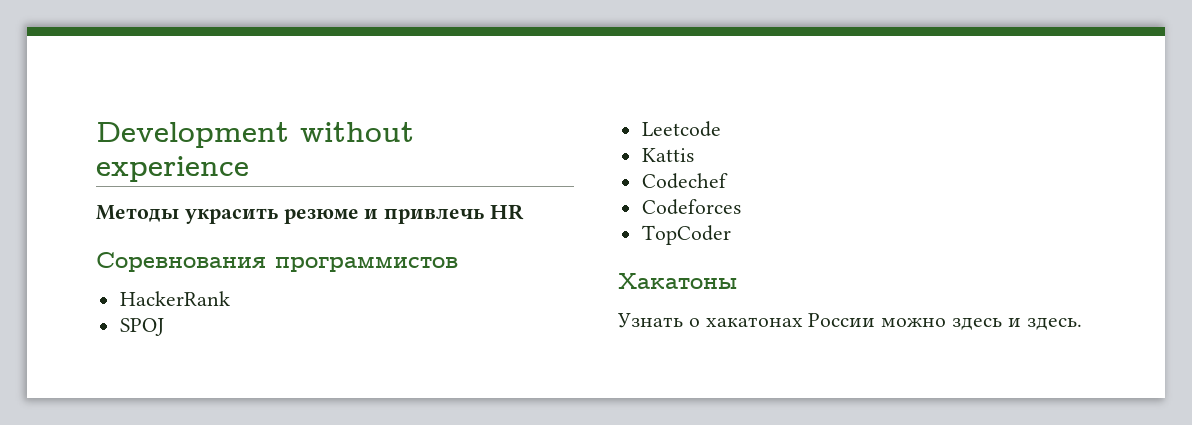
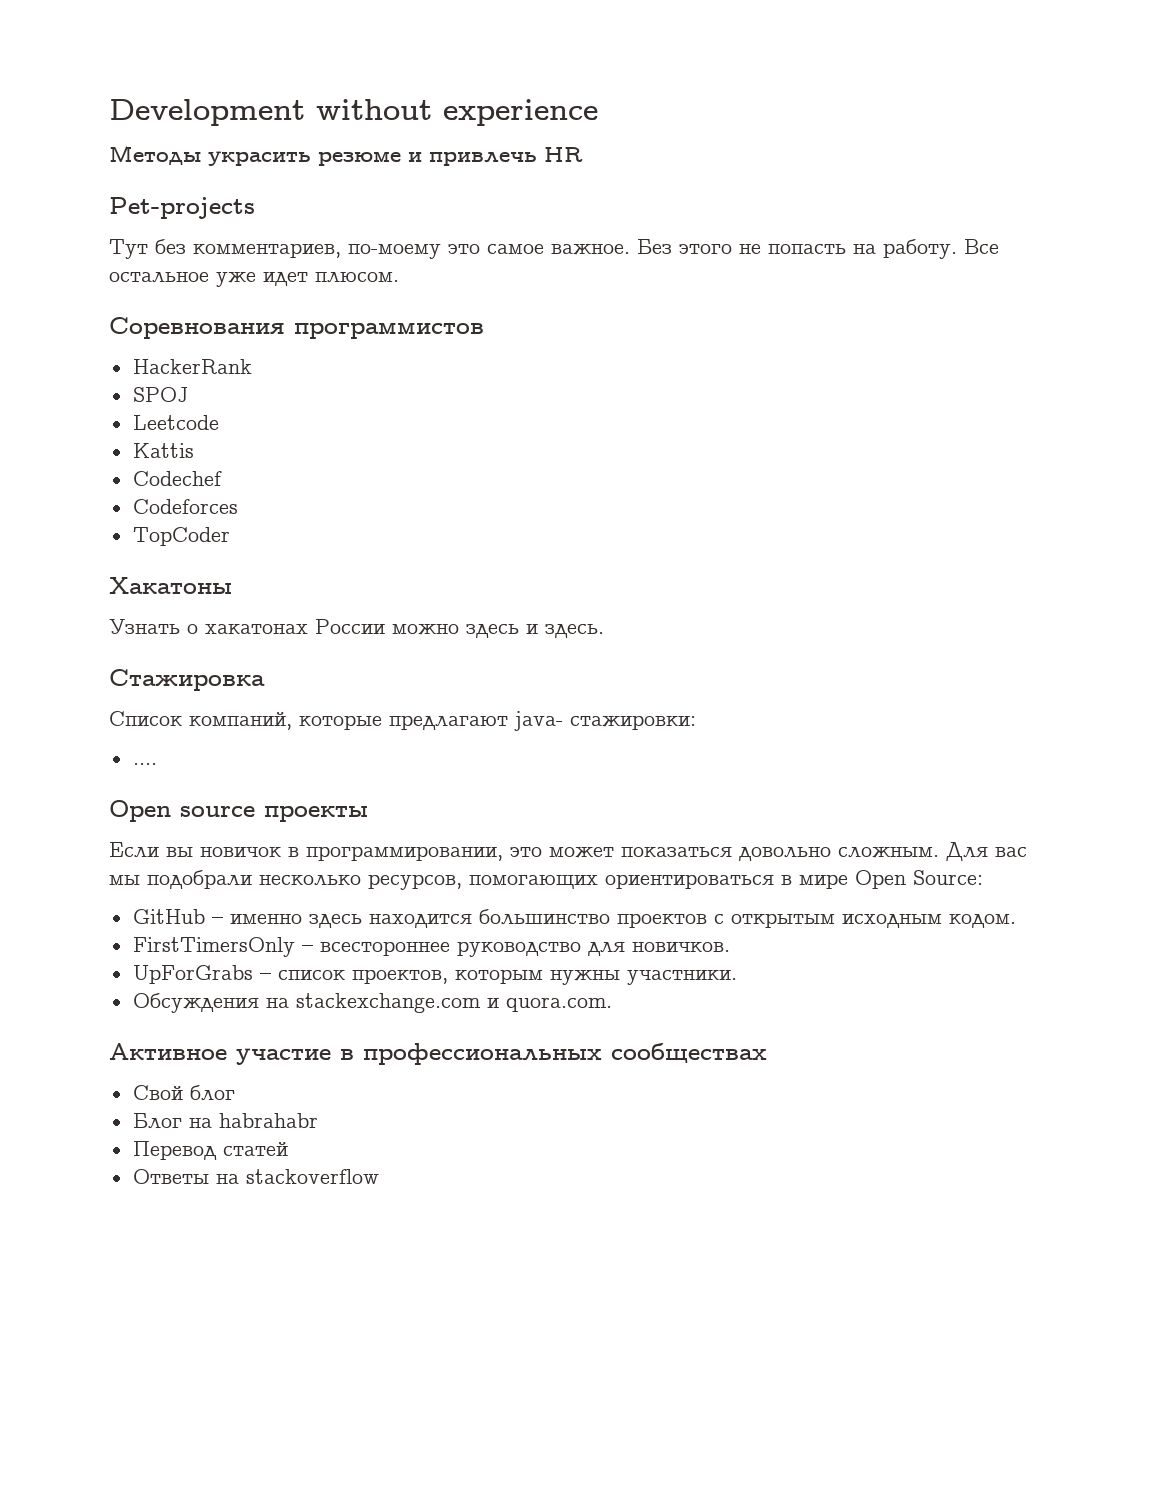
(525, 212) none -> [109,197,255,219] [109,239,999,259] [109,272,399,287] // Pet-projects // Тут без комментариев, по-моему это самое важное. Без этого не попасть на работу. Все остальное уже идет плюсом.
(1082, 323) none -> [109,669,265,691] [109,711,696,731] [132,763,157,765] [109,800,368,822] [109,842,1027,861] [109,870,983,890] [132,909,1016,928] [132,937,730,957] [132,965,737,985] [132,993,612,1013] [109,1043,767,1065] [132,1085,235,1101] [132,1113,318,1129] [132,1141,288,1160] [132,1169,379,1184] // Стажировка // Список компаний, которые предлагают java- стажировки: // .... // Open source проекты // Если вы новичок в программировании, это может показаться довольно сложным. Для вас мы подобрали несколько ресурсов, помогающих ориентироваться в мире Open Source: // GitHub – именно здесь находится большинство проектов с открытым исходным кодом. // FirstTimersOnly – всестороннее руководство для новичков. // UpForGrabs – список проектов, которым нужны участники. // Обсуждения на stackexchange.com и quora.com. // Активное участие в профессиональных сообществах // Свой блог // Блог на habrahabr // Перевод статей // Ответы на stackoverflow

